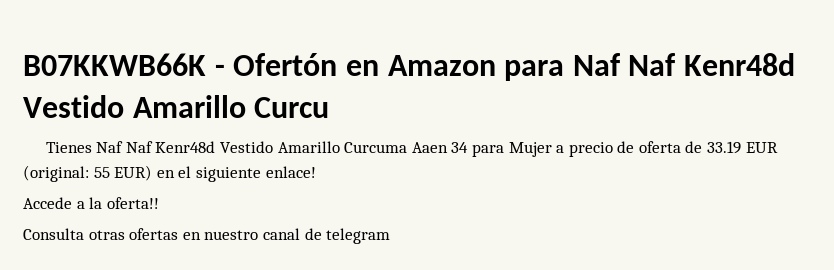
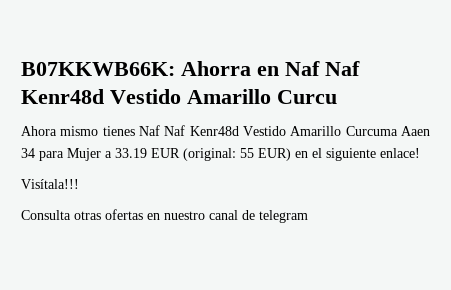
[23,53,565,81] B07KKWB66K - Ofertón en Amazon para -> [21,61,279,76] B07KKWB66K: Ahorra en
[45,142,92,153] Tienes -> [21,126,135,136] Ahora mismo tienes
[568,141,703,157] precio de oferta de -> (112, 154) none
[23,197,159,209] Accede a la oferta!! -> [21,179,79,189] Visítala!!!

